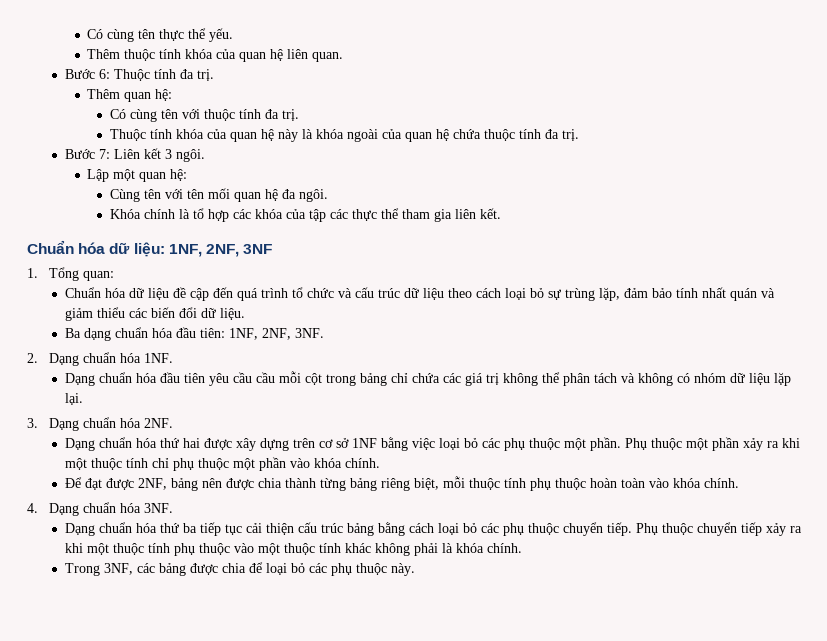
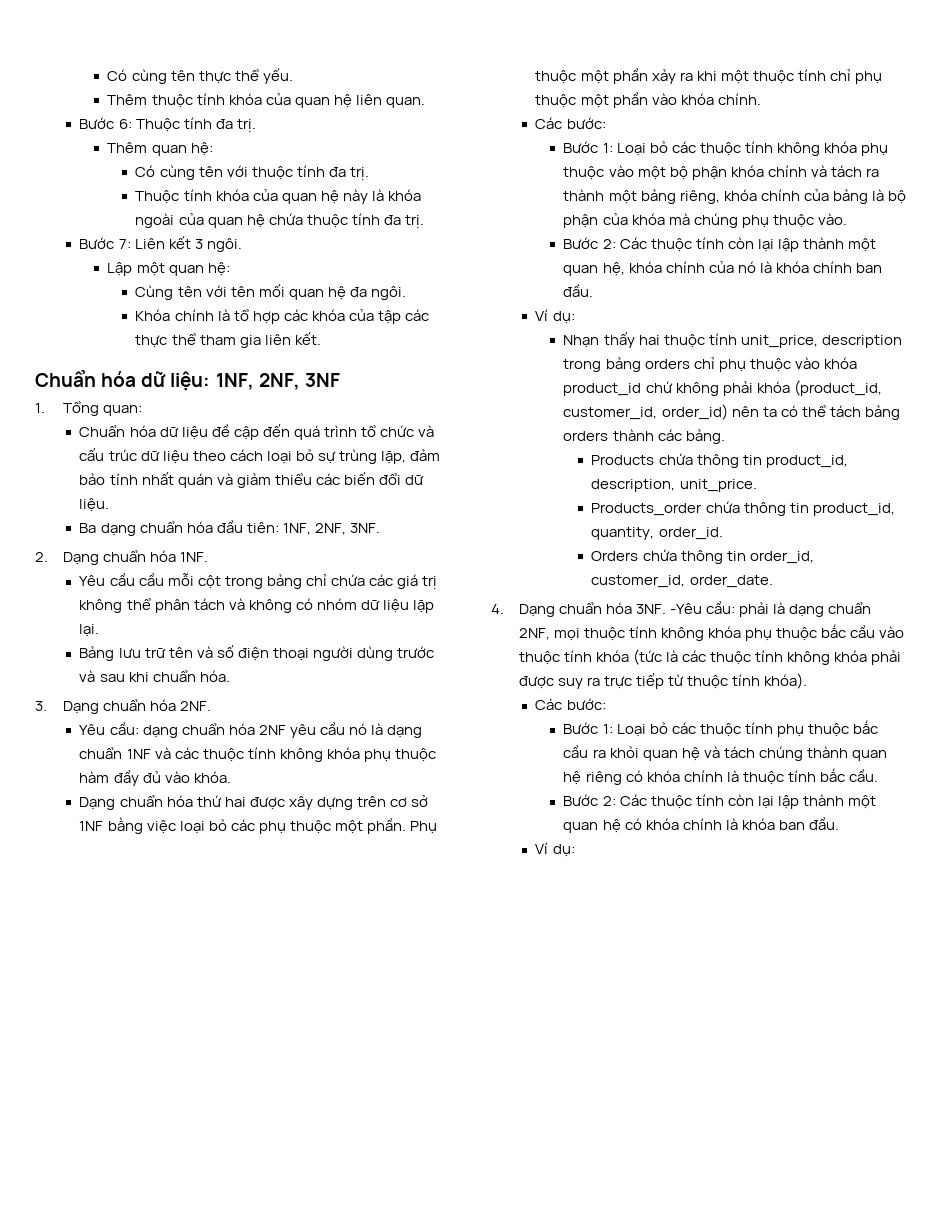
[64,372,229,386] Dạng chuẩn hóa đầu tiên yêu -> [79,575,106,586] Yêu
(83, 399) none -> [79,645,434,661] [79,670,230,682] // Bảng lưu trữ tên và số điện thoại người dùng trước và sau khi chuẩn hóa.
(174, 423) none -> [79,722,422,738] [79,747,436,762] [79,770,231,786] // Yêu cầu: dạng chuẩn hóa 2NF yêu cầu nó là dạng chuẩn 1NF và các thuộc tính không khóa phụ thuộc hàm đầy đủ vào khóa.
[64,476,739,491] Để đạt được 2NF, bảng nên được chia thành từng bảng riêng biệt, mỗi thuộc tính phụ thuộc hoàn toàn vào khóa chính. -> [535,117,606,129] [563,141,888,156] [563,165,879,180] [563,189,906,204] [563,213,847,228] [563,237,876,252] [563,261,882,276] [563,284,594,297] [535,309,575,324] [563,332,902,348] [563,357,857,372] [563,380,882,396] [563,404,900,420] [563,429,725,444] [591,453,848,468] [591,479,757,492] [591,501,895,516] [591,527,723,540] [591,549,814,564] [591,575,773,588] Các bước: // Bước 1: Loại bỏ các thuộc tính không khóa phụ thuộc vào một bộ phận khóa chính và tách ra thành một bảng riêng, khóa chính của bảng là bộ phận của khóa mà chúng phụ thuộc vào. // Bước 2: Các thuộc tính còn lại lập thành một quan hệ, khóa chính của nó là khóa chính ban đầu. // Ví dụ: // Nhạn thấy hai thuộc tính unit_price, description trong bảng orders chỉ phụ thuộc vào khóa product_id chứ không phải khóa (product_id, customer_id, order_id) nên ta có thể tách bảng orders thành các bảng. // Products chứa thông tin product_id, description, unit_price. // Products_order chứa thông tin product_id, quantity, order_id. // Orders chứa thông tin order_id, customer_id, order_date.
[64,522,802,536] [64,543,522,556] [64,562,415,576] // Dạng chuẩn hóa thứ ba tiếp tục cải thiện cấu trúc bảng bằng cách loại bỏ các phụ thuộc chuyển tiếp. Phụ thuộc chuyển tiếp xảy ra khi một thuộc tính phụ thuộc vào một thuộc tính khác không phải là khóa chính. // Trong 3NF, các bảng được chia để loại bỏ các phụ thuộc này. -> [670,601,872,617] [518,624,905,641] [518,649,902,665] [518,673,808,689] [535,698,606,710] [563,720,878,737] [563,745,887,761] [563,768,878,785] [563,794,876,809] [563,817,839,833] [535,842,575,857] -Yêu cầu: phải là dạng chuẩn 2NF, mọi thuộc tính không khóa phụ thuộc bắc cầu vào thuộc tính khóa (tức là các thuộc tính không khóa phải được suy ra trực tiếp từ thuộc tính khóa). // Các bước: // Bước 1: Loại bỏ các thuộc tính phụ thuộc bắc cầu ra khỏi quan hệ và tách chúng thành quan hệ riêng có khóa chính là thuộc tính bắc cầu. // Bước 2: Các thuộc tính còn lại lập thành một quan hệ có khóa chính là khóa ban đầu. // Ví dụ:

